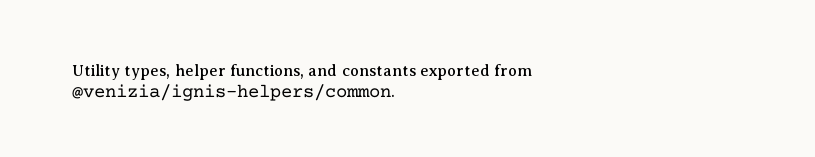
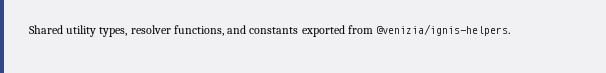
[72,64,226,80] Utility types, helper -> [29,25,171,37] Shared utility types, resolver
[72,84,395,101] @venizia/ignis-helpers/common. -> [376,24,511,36] @venizia/ignis-helpers.

